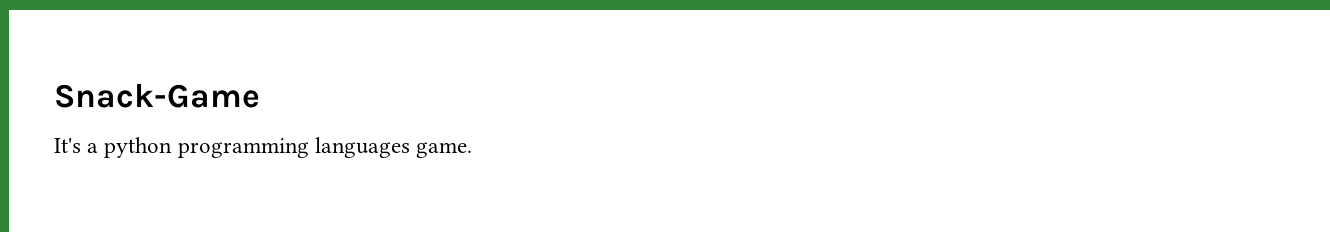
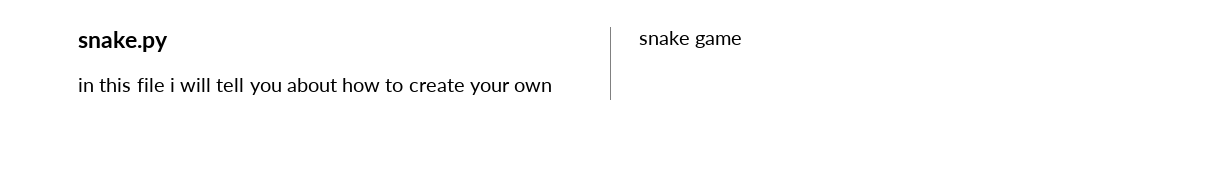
[54,84,260,108] [54,137,473,158] Snack-Game // It's a python programming languages game. -> [78,31,168,52] [78,78,553,95] [639,31,743,48] snake.py // in this file i will tell you about how to create your own snake game

